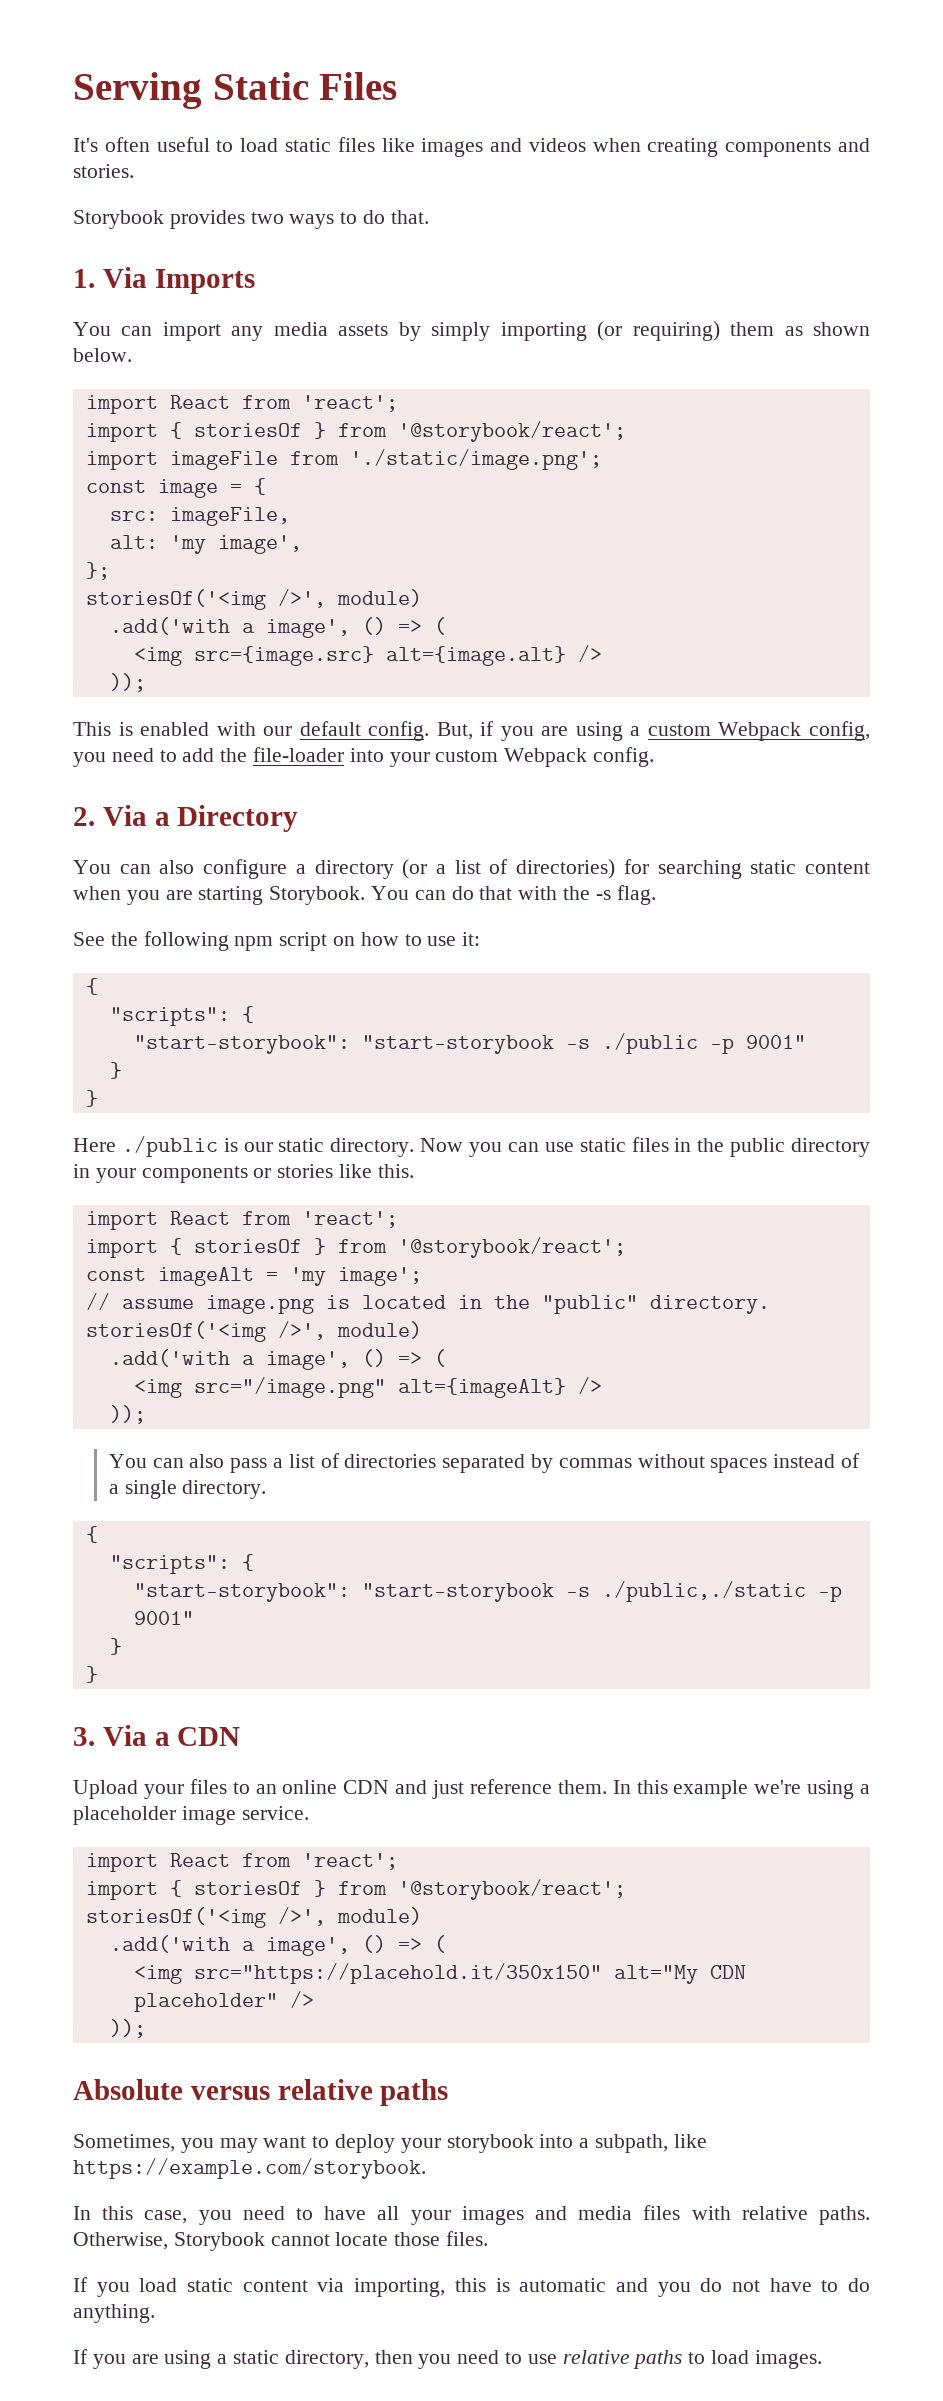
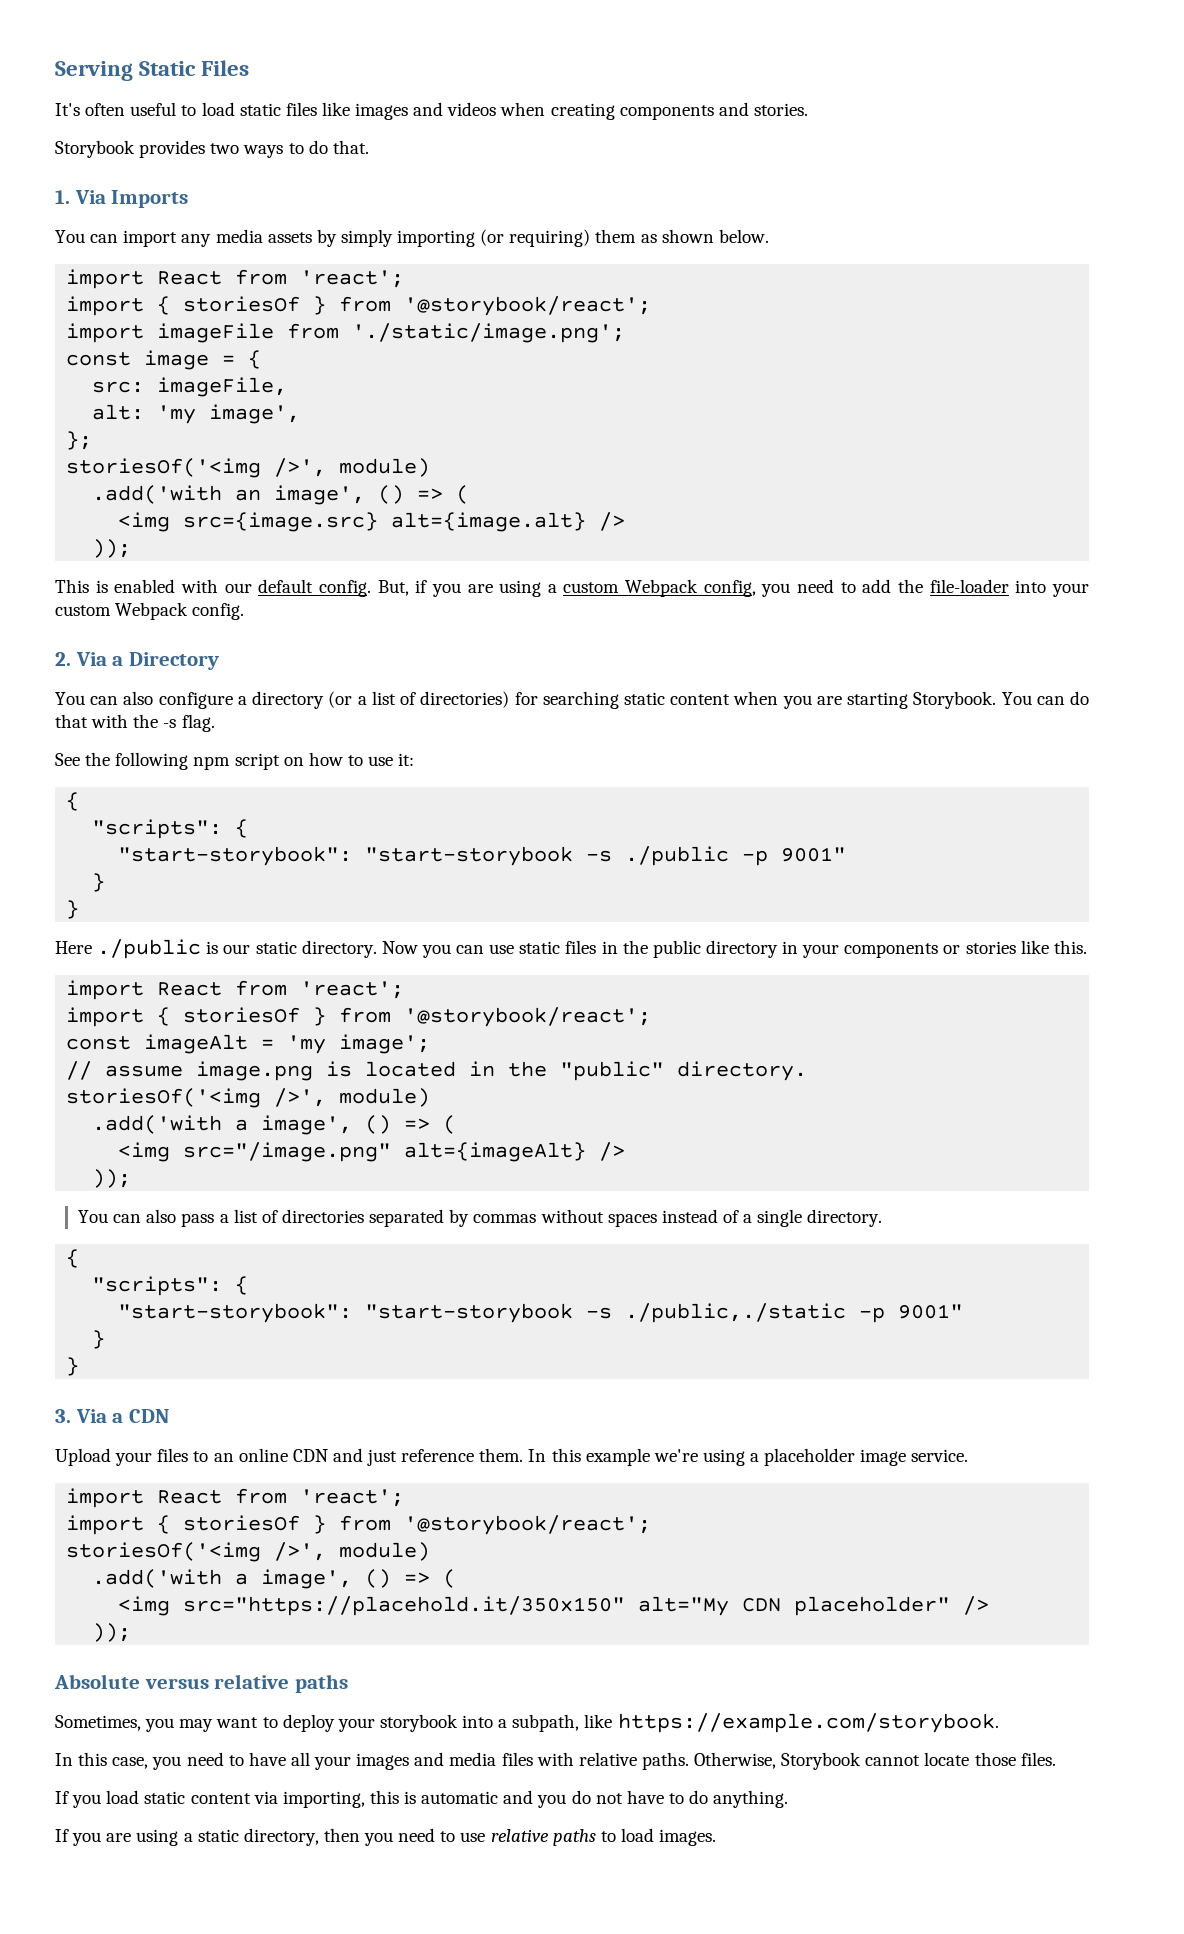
[241,623,255,633] a -> [235,489,262,501] an

